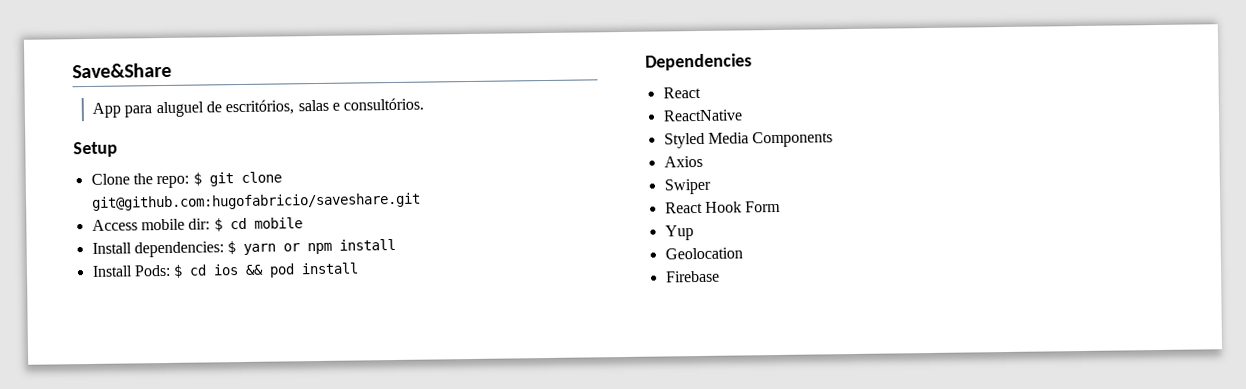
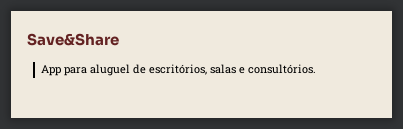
[73,141,118,158] [90,171,282,189] [90,192,421,211] [91,217,303,232] [91,238,397,258] [91,262,360,278] [645,53,752,71] [662,86,701,99] [662,109,743,122] [663,131,834,149] [663,155,703,168] [663,178,711,195] [664,200,782,214] [664,225,694,241] [664,247,743,260] [665,270,720,283] // Setup // Clone the repo: $ git clone git@github.com:hugofabricio/saveshare.git // Access mobile dir: $ cd mobile // Install dependencies: $ yarn or npm install // Install Pods: $ cd ios && pod install // Dependencies // React // ReactNative // Styled Media Components // Axios // Swiper // React Hook Form // Yup // Geolocation // Firebase -> (316, 69) none

